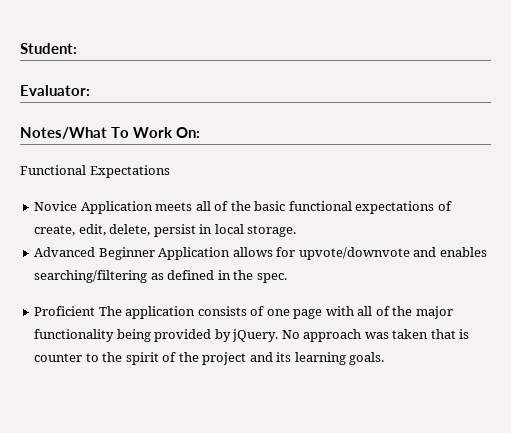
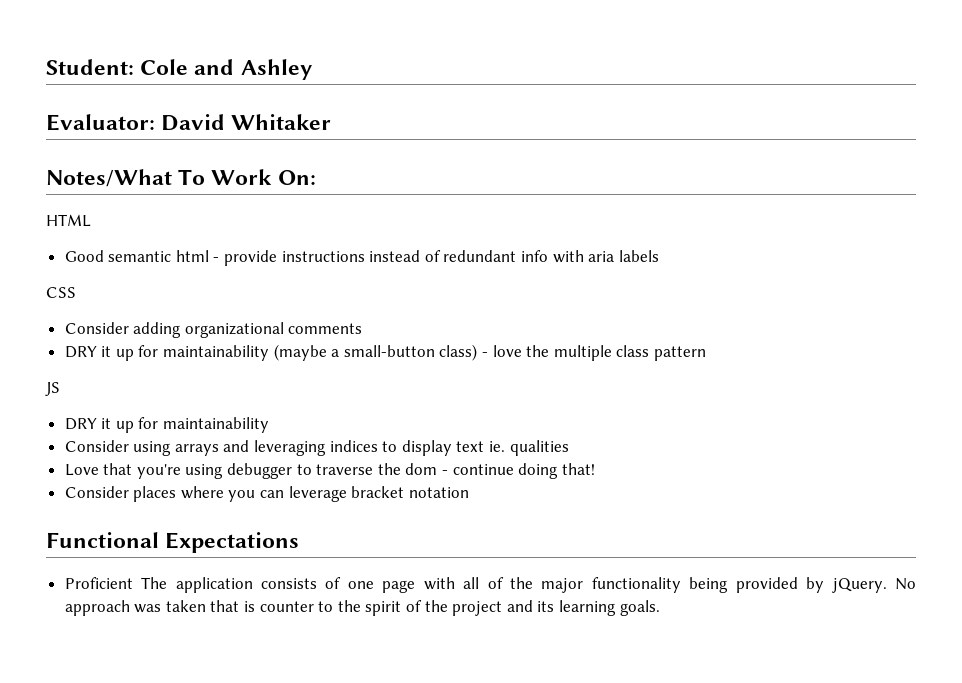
(77, 48) none -> [140,59,312,80] Cole and Ashley
(90, 90) none -> [161,114,332,131] David Whitaker
[20,165,170,178] [34,201,452,214] [34,224,297,237] [34,247,487,260] [34,270,287,283] Functional Expectations // Novice Application meets all of the basic functional expectations of create, edit, delete, persist in local storage. // Advanced Beginner Application allows for upvote/downvote and enables searching/filtering as defined in the spec. -> [46,214,91,227] [64,250,659,266] [46,287,76,298] [64,322,363,338] [64,344,706,361] [45,382,60,396] [64,417,270,433] [64,440,569,456] [64,463,595,479] [64,486,469,502] [46,532,300,553] HTML // Good semantic html - provide instructions instead of redundant info with aria labels // CSS // Consider adding organizational comments // DRY it up for maintainability (maybe a small-button class) - love the multiple class pattern // JS // DRY it up for maintainability // Consider using arrays and leveraging indices to display text ie. qualities // Love that you're using debugger to traverse the dom - continue doing that! // Consider places where you can leverage bracket notation // Functional Expectations

